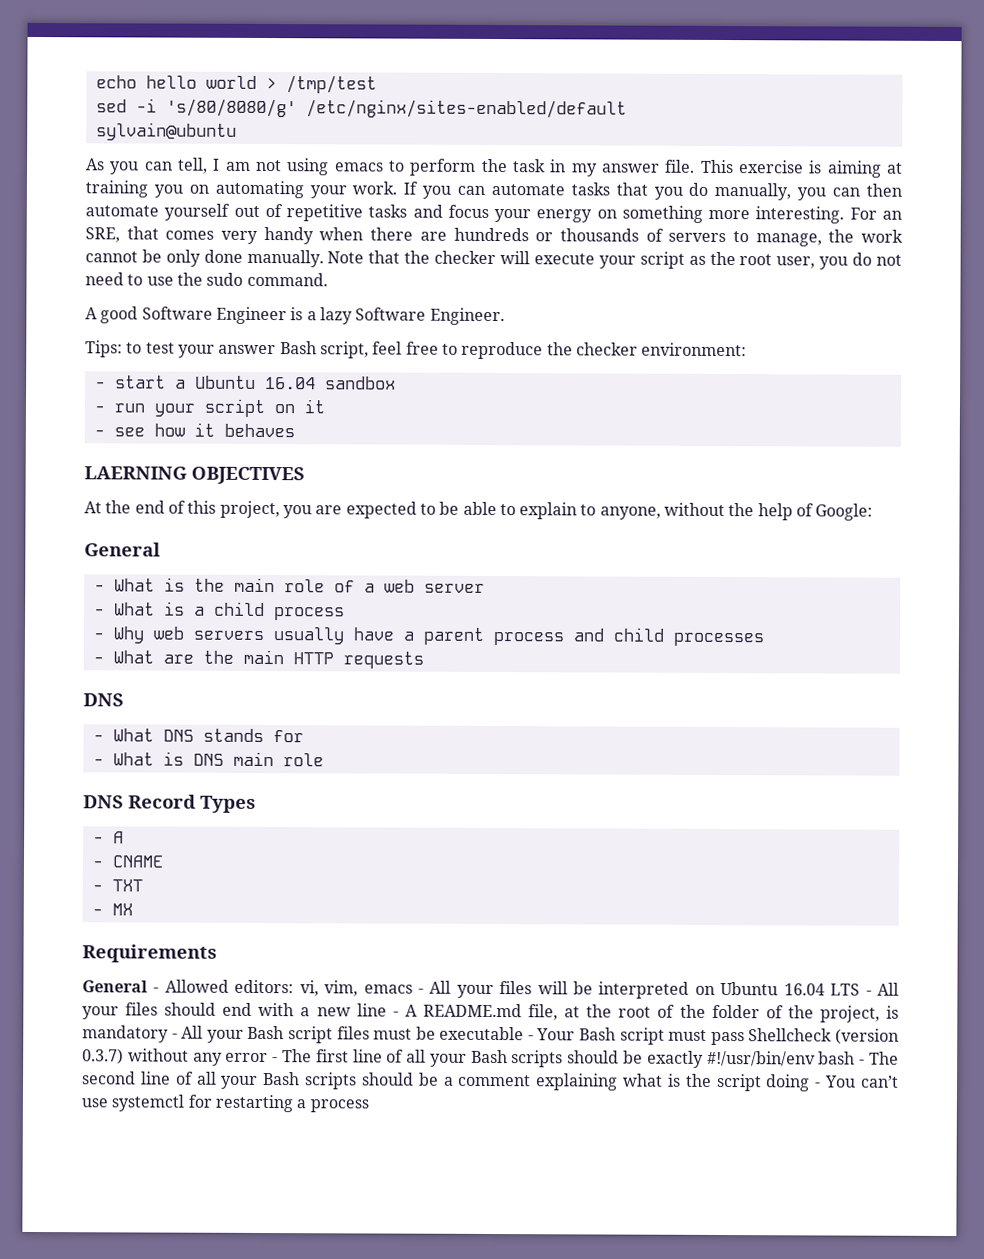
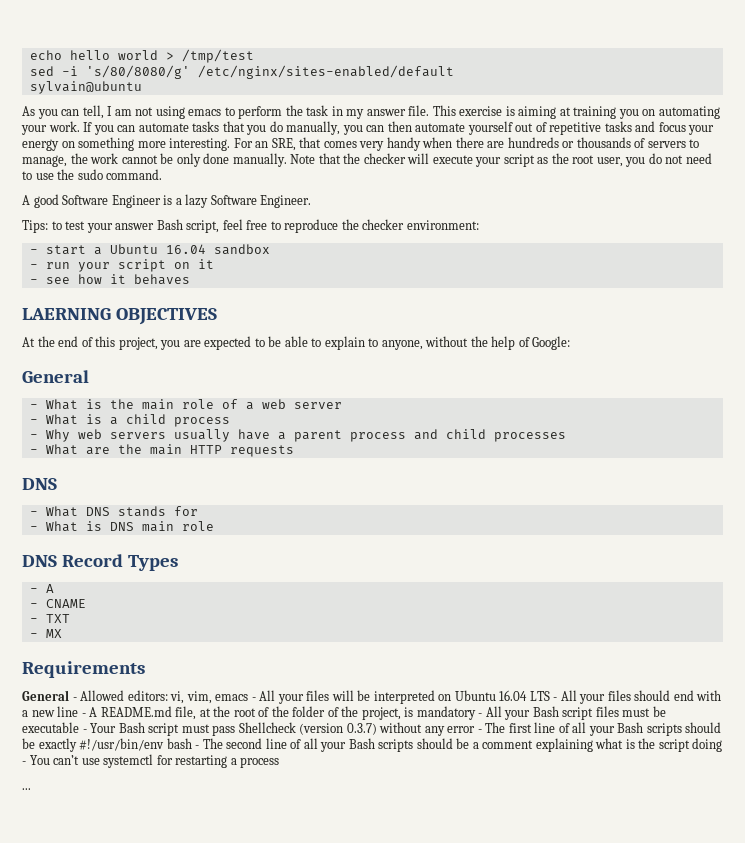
(369, 1106) none -> [22,788,31,790] // ...

